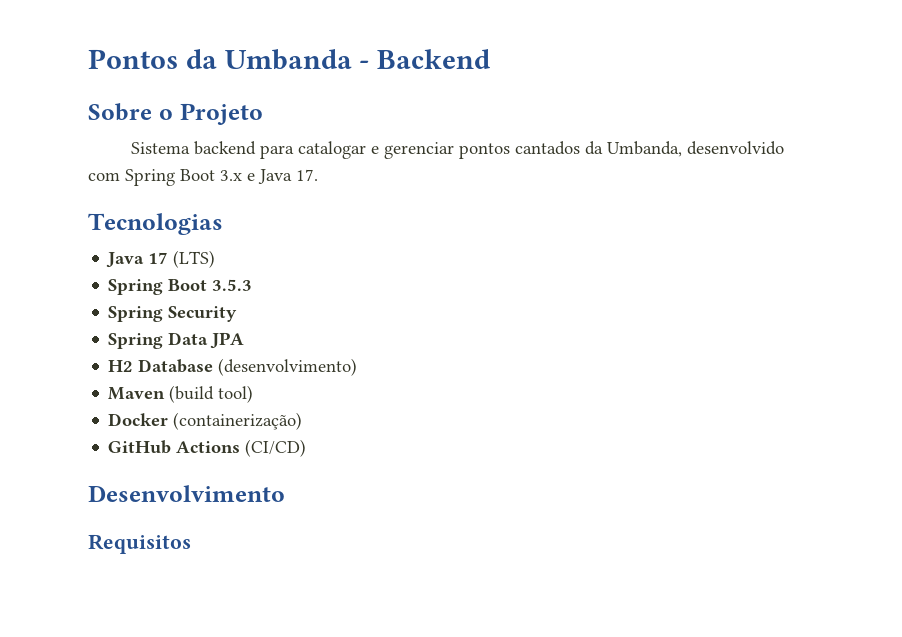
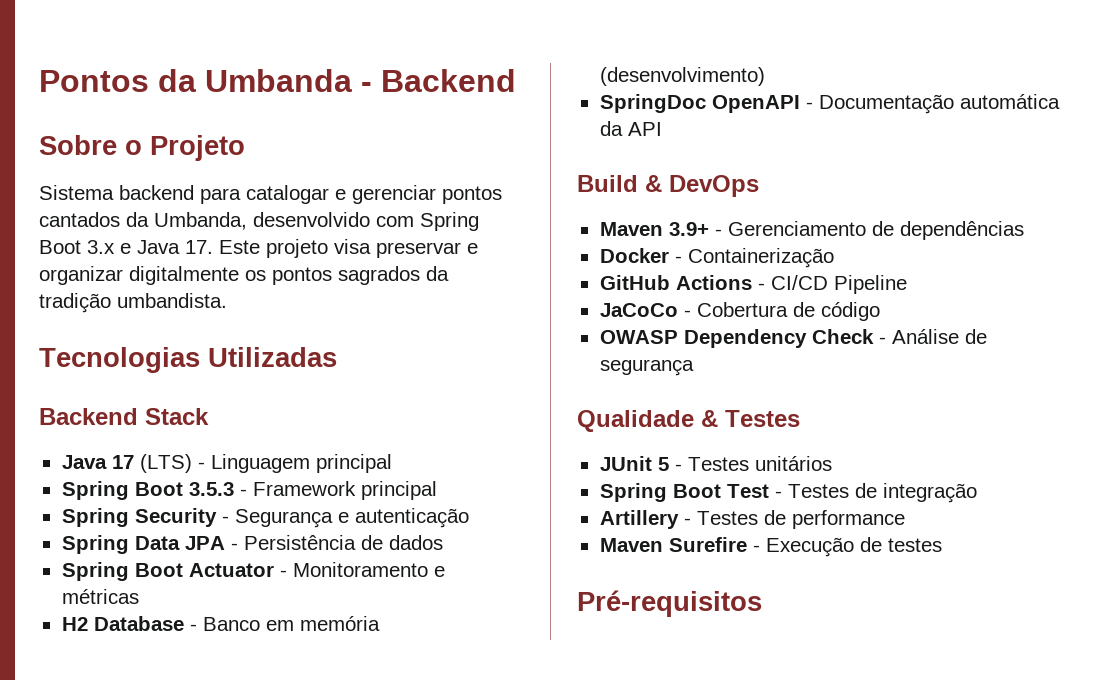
[88,213,223,235] // Tecnologias -> [219,239,478,258] [39,266,449,285] [39,293,227,313] [39,347,337,373] [39,408,209,425] Este projeto visa preservar e organizar digitalmente os pontos sagrados da tradição umbandista. // Tecnologias Utilizadas // Backend Stack
(216, 259) none -> [197,454,392,473] - Linguagem principal
(253, 285) none -> [239,481,437,500] - Framework principal
(238, 314) none -> [221,508,469,528] - Segurança e autenticação
[108,358,358,376] [108,385,254,403] // H2 Database (desenvolvimento) // Maven (build tool) -> [230,535,443,550] [61,562,445,581] [61,589,139,604] [61,616,380,631] [599,67,765,86] [599,94,1060,114] [599,121,662,136] [577,175,759,197] [599,221,1024,240] - Persistência de dados // Spring Boot Actuator - Monitoramento e métricas // H2 Database - Banco em memória (desenvolvimento) // SpringDoc OpenAPI - Documentação automática da API // Build & DevOps // Maven 3.9+ - Gerenciamento de dependências
[173,412,303,430] (containerização) -> [674,248,834,268] - Containerização
[245,439,307,457] [88,485,285,502] [88,534,191,554] (CI/CD) // Desenvolvimento // Requisitos -> [757,275,907,294] [599,302,880,321] [599,329,987,348] [599,359,694,376] [577,410,800,432] [599,456,832,471] [599,483,977,503] [599,510,905,529] [599,537,942,557] [577,590,762,617] - CI/CD Pipeline // JaCoCo - Cobertura de código // OWASP Dependency Check - Análise de segurança // Qualidade & Testes // JUnit 5 - Testes unitários // Spring Boot Test - Testes de integração // Artillery - Testes de performance // Maven Surefire - Execução de testes // Pré-requisitos

